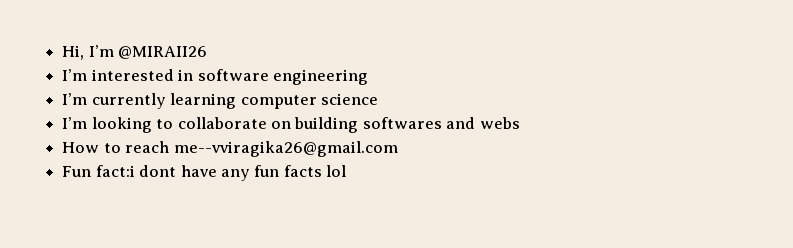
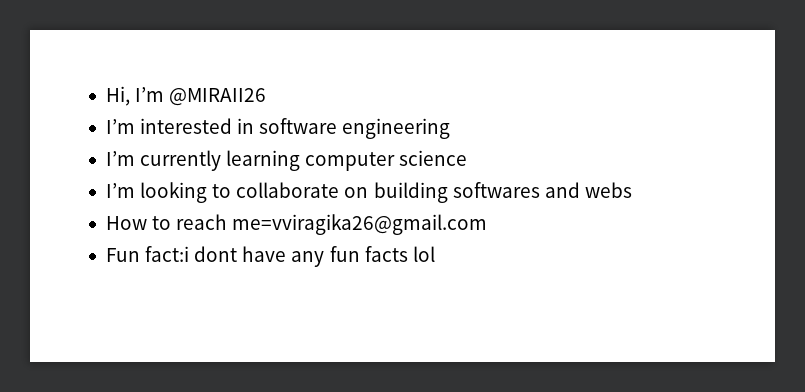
[173,141,398,157] me--vviragika26@gmail.com -> [232,214,488,235] me=vviragika26@gmail.com

